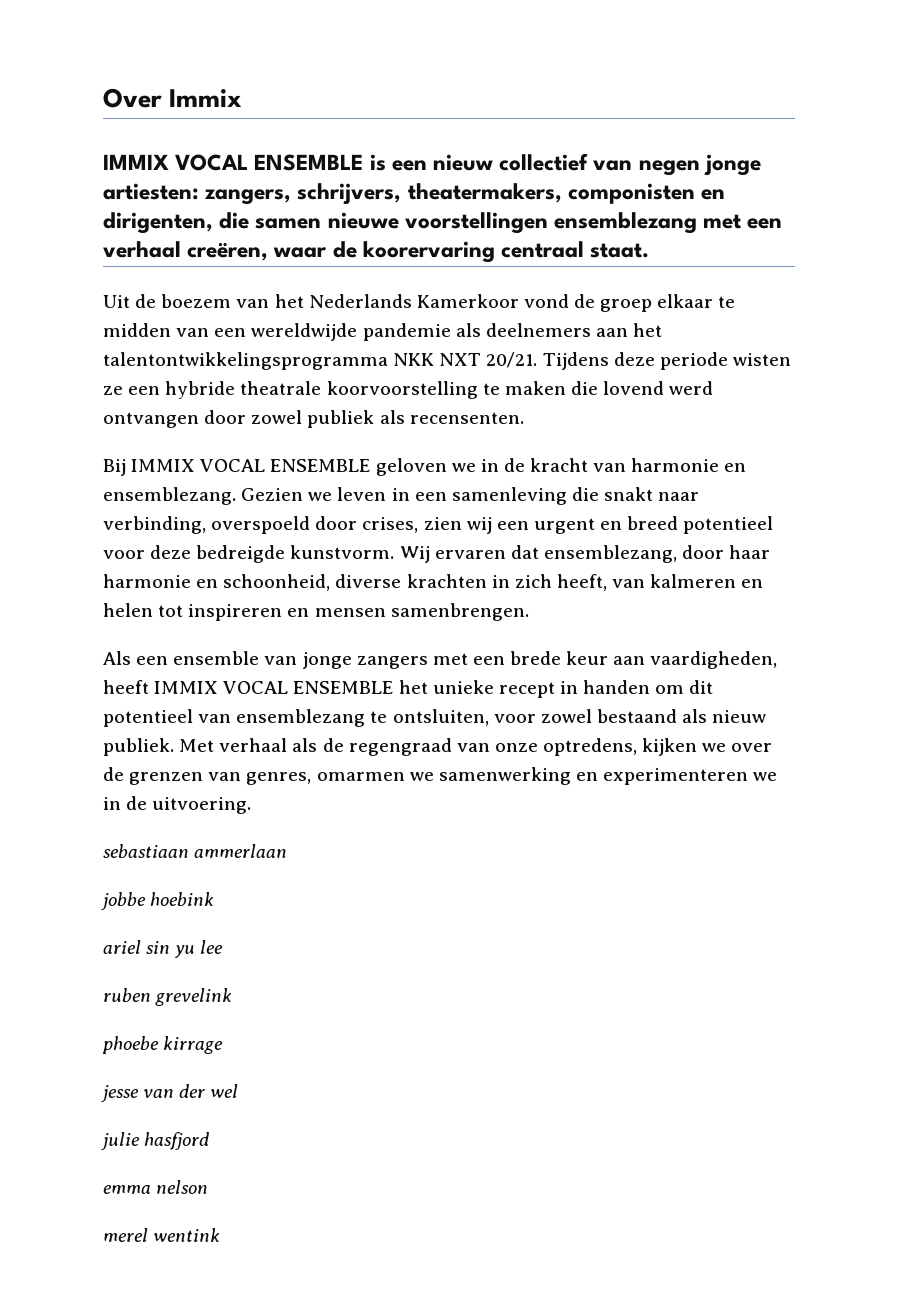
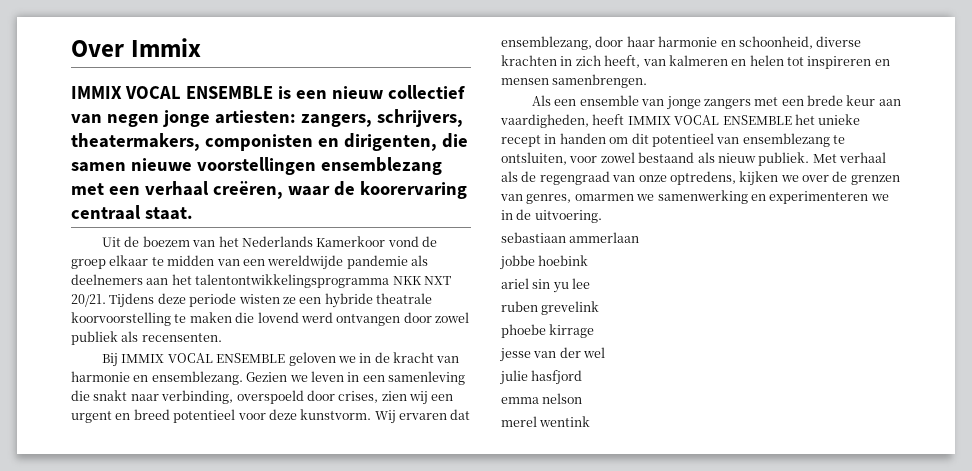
[196,545,286,563] bedreigde -> (297, 414) none

